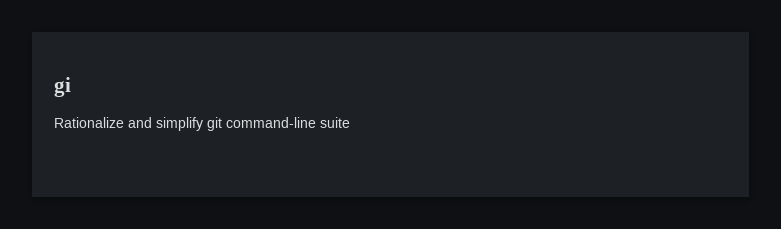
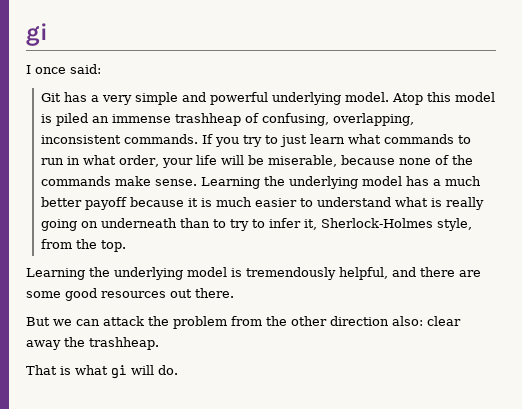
[54,117,350,131] Rationalize and simplify git command-line suite -> [26,64,101,74] [41,92,496,105] [41,113,415,126] [41,134,472,147] [41,155,474,168] [41,176,482,189] [41,197,485,210] [41,218,473,231] [41,239,127,252] [26,267,481,280] [26,288,234,301] [26,316,461,329] [26,337,159,350] [26,365,178,379] I once said: // Git has a very simple and powerful underlying model. Atop this model is piled an immense trashheap of confusing, overlapping, inconsistent commands. If you try to just learn what commands to run in what order, your life will be miserable, because none of the commands make sense. Learning the underlying model has a much better payoff because it is much easier to understand what is really going on underneath than to try to infer it, Sherlock-Holmes style, from the top. // Learning the underlying model is tremendously helpful, and there are some good resources out there. // But we can attack the problem from the other direction also: clear away the trashheap. // That is what gi will do.

